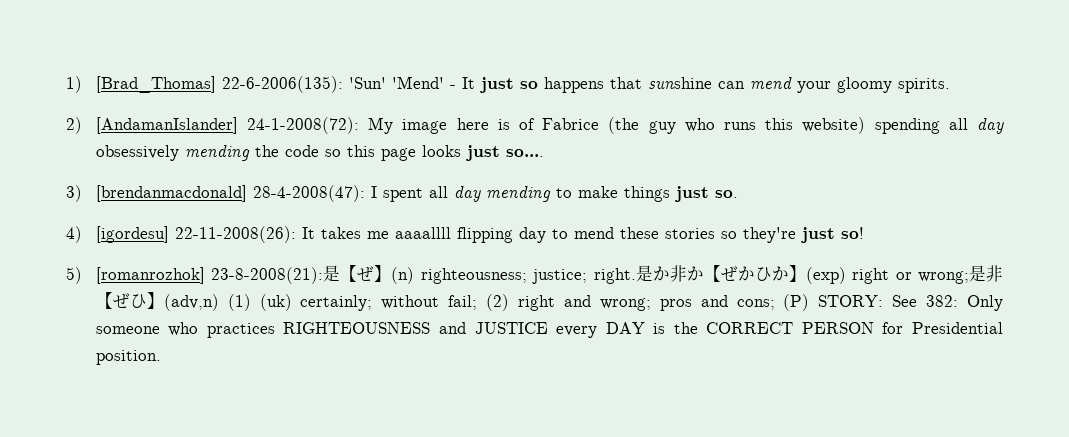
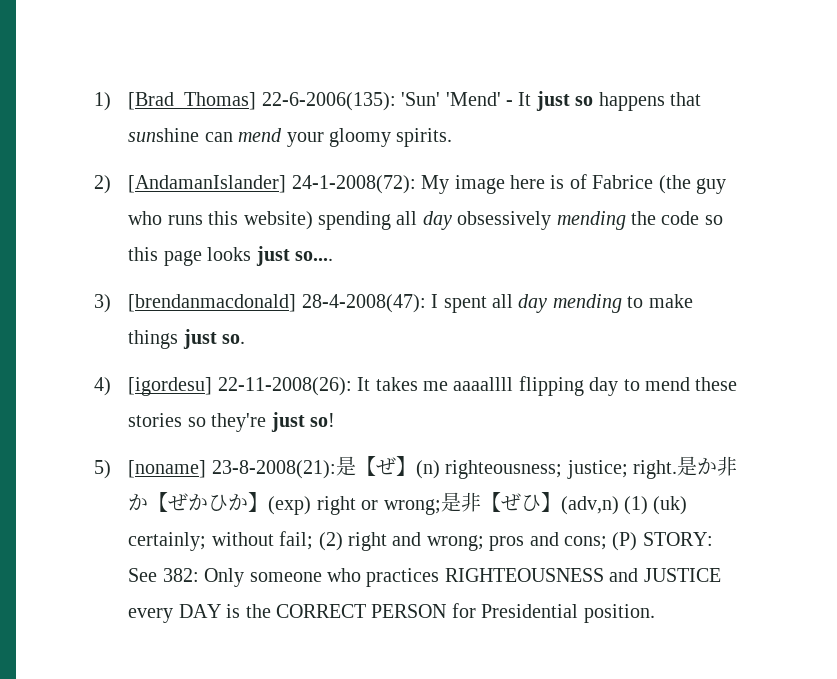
[95,267,205,284] [romanrozhok] -> [128,460,207,478] [noname]

